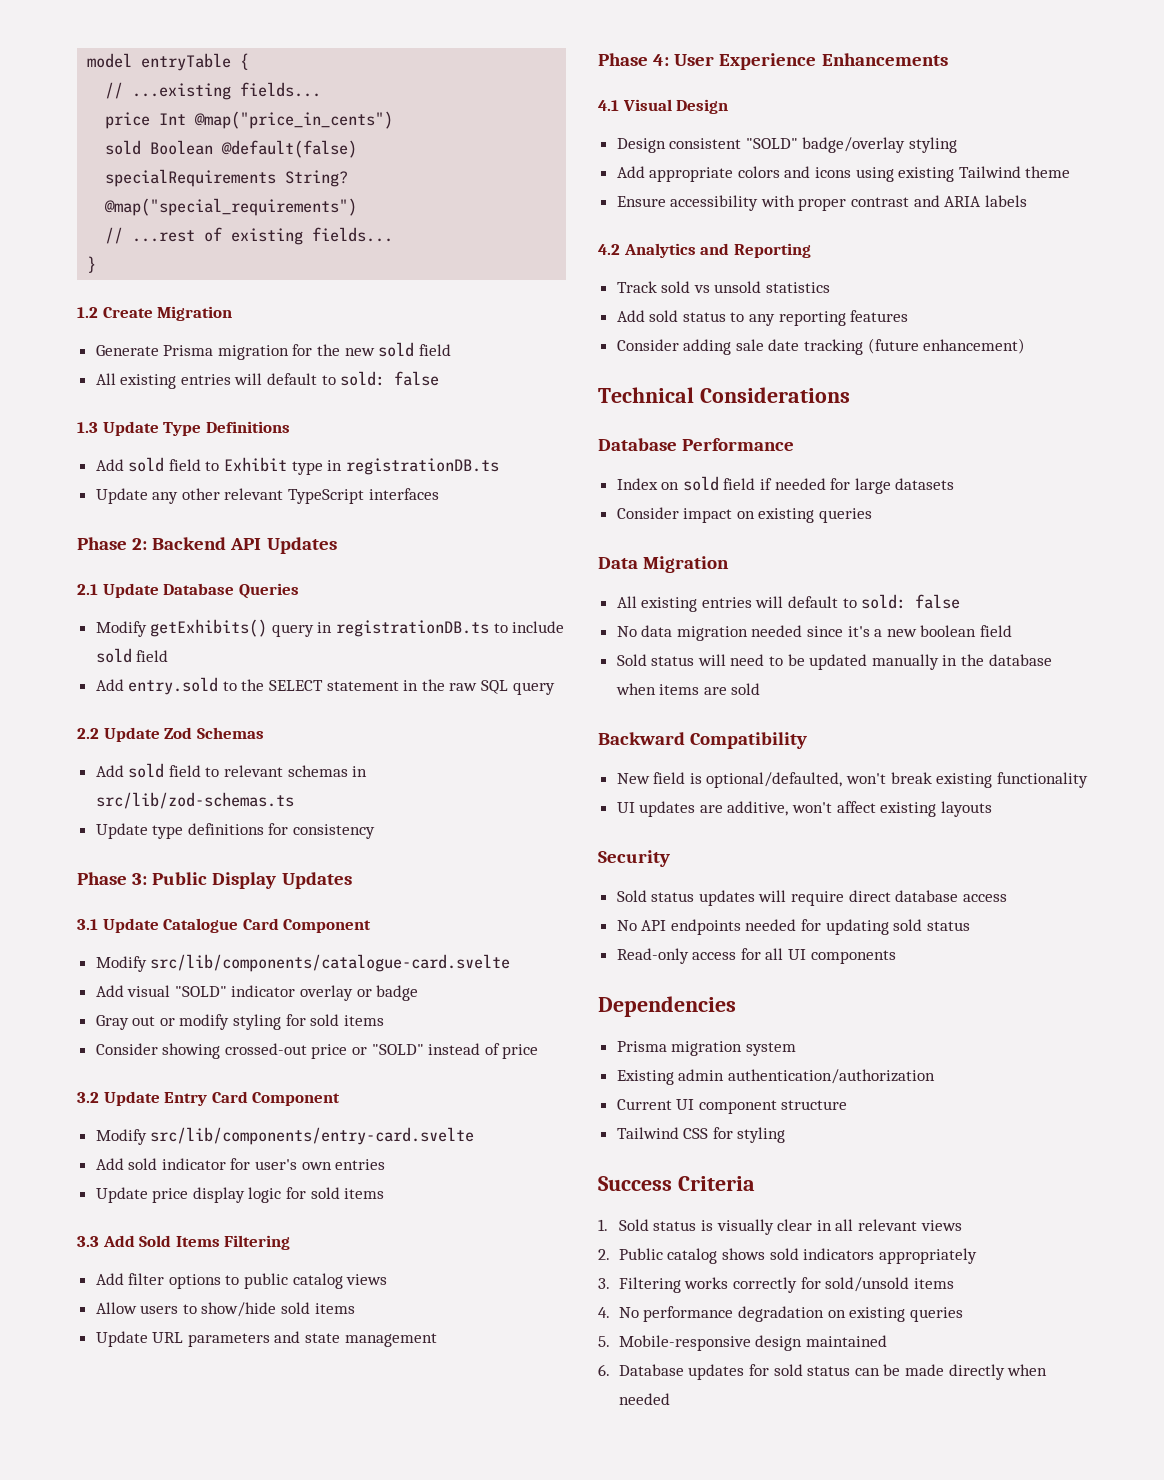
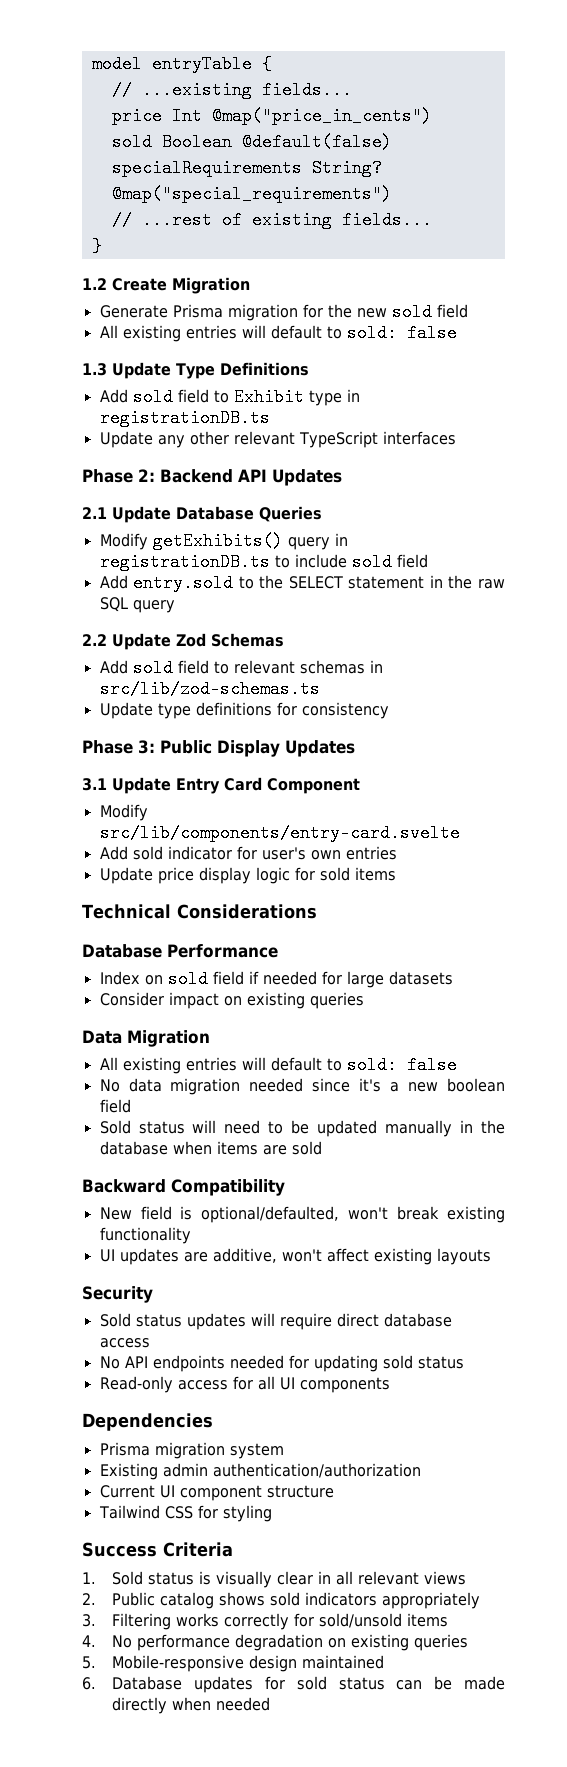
[163,918,372,933] [95,954,511,972] [95,985,419,1001] [95,1014,384,1030] [95,1043,539,1059] [77,1091,160,1106] Catalogue Card Component // Modify src/lib/components/catalogue-card.svelte // Add visual "SOLD" indicator overlay or badge // Gray out or modify styling for sold items // Consider showing crossed-out price or "SOLD" instead of price // 3.2 Update -> (171, 785) none
[77,1235,291,1250] [95,1273,388,1289] [95,1302,355,1317] [95,1331,437,1347] [598,53,948,70] [598,99,729,114] [616,137,958,153] [616,166,1071,182] [616,195,1027,211] [598,243,811,258] [616,281,831,293] [616,310,909,326] [616,338,1026,355] // 3.3 Add Sold Items Filtering // Add filter options to public catalog views // Allow users to show/hide sold items // Update URL parameters and state management // Phase 4: User Experience Enhancements // 4.1 Visual Design // Design consistent "SOLD" badge/overlay styling // Add appropriate colors and icons using existing Tailwind theme // Ensure accessibility with proper contrast and ARIA labels // 4.2 Analytics and Reporting // Track sold vs unsold statistics // Add sold status to any reporting features // Consider adding sale date tracking (future enhancement) -> (396, 874) none

